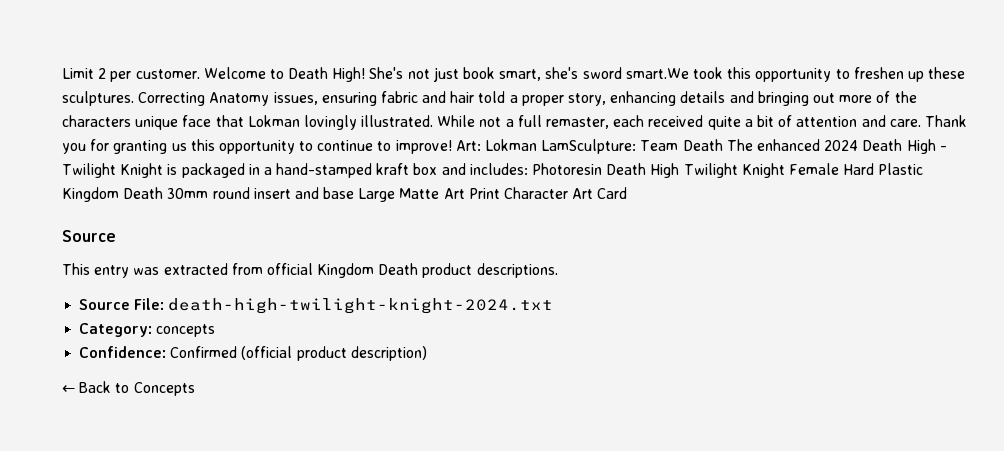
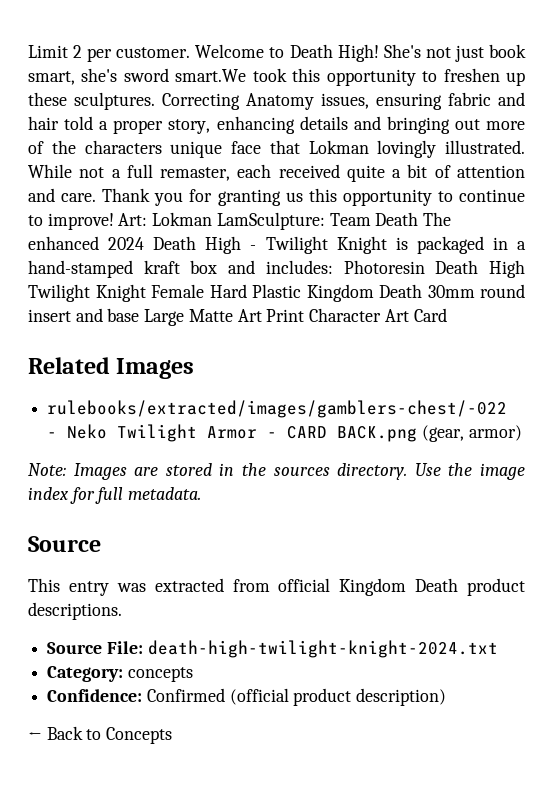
(628, 193) none -> [28,357,195,379] [47,400,508,418] [47,424,522,442] [28,463,525,480] [28,487,202,504] // Related Images // rulebooks/extracted/images/gamblers-chest/-022 - Neko Twilight Armor - CARD BACK.png (gear, armor) // Note: Images are stored in the sources directory. Use the image index for full metadata.

